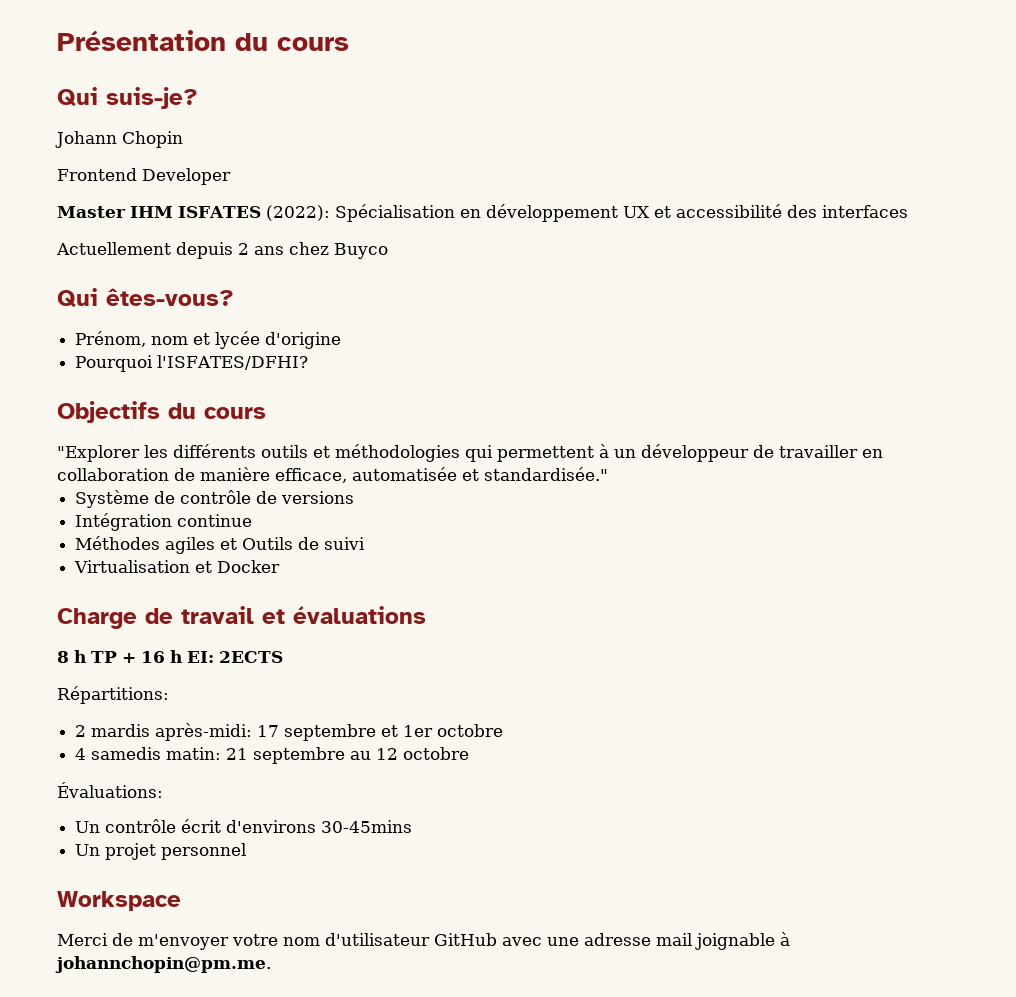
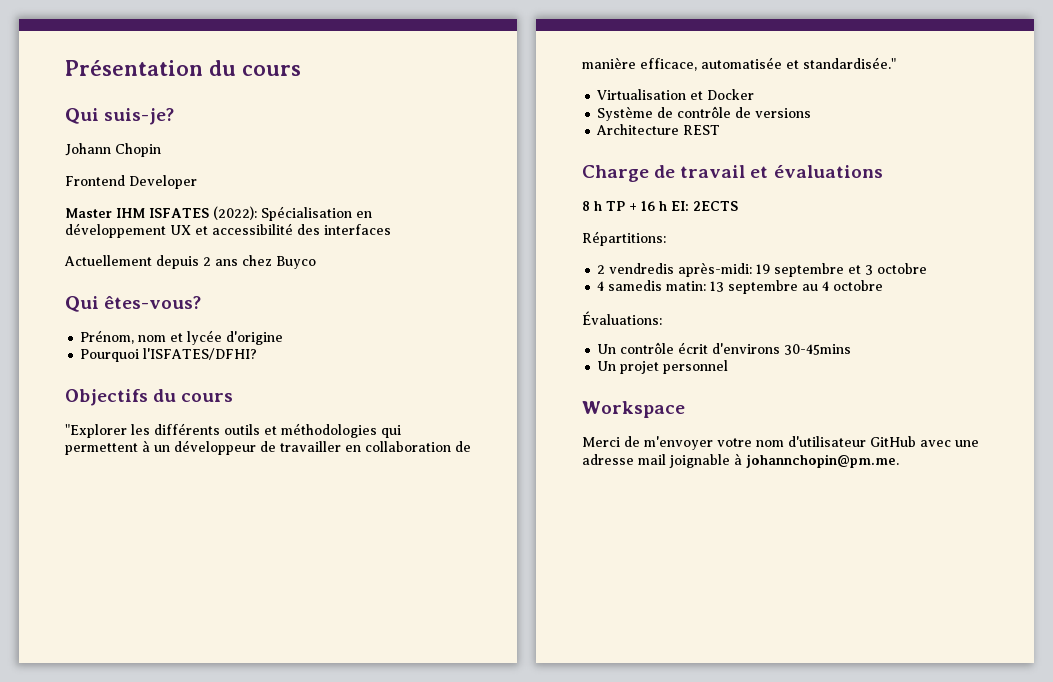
(608, 474) none -> [597,89,755,100] // Virtualisation et Docker
[75,513,253,531] [75,536,366,554] [74,560,281,573] Intégration continue // Méthodes agiles et Outils de suivi // Virtualisation et Docker -> [596,124,721,135] Architecture REST
[91,723,280,741] mardis après-midi: 17 -> [609,262,771,277] vendredis après-midi: 19
[403,725,434,737] 1er -> [865,265,874,275] 3
[226,748,249,760] 21 -> [710,281,725,292] 13
[376,748,399,760] 12 -> [822,281,830,291] 4

